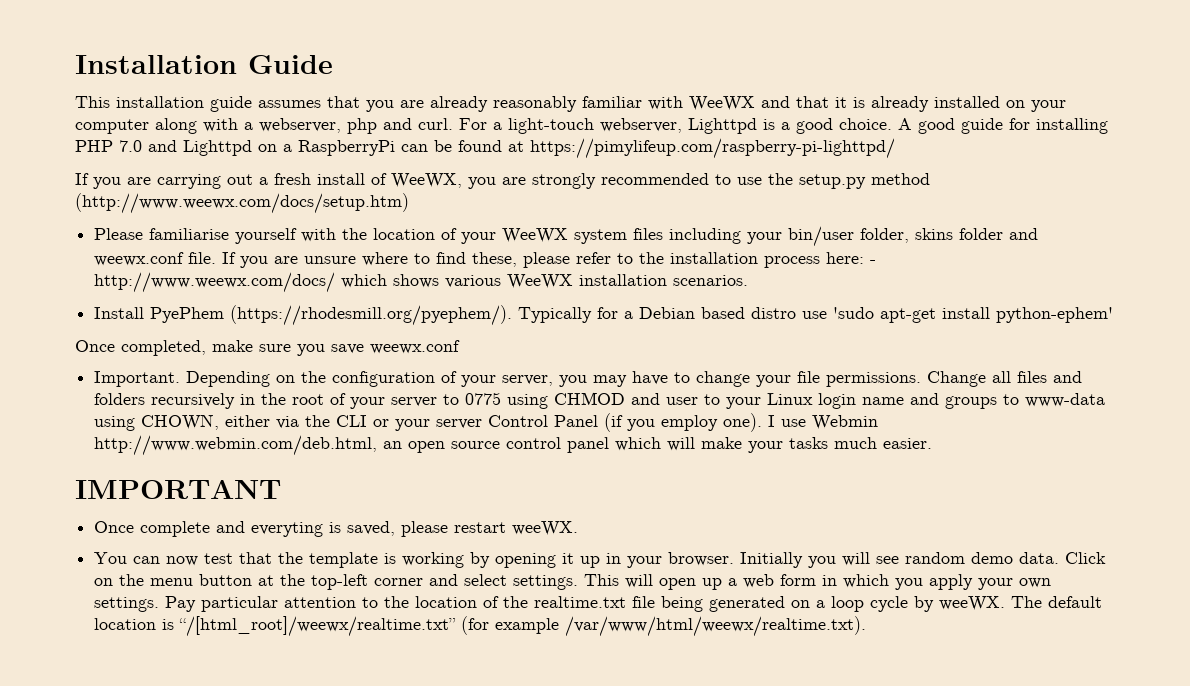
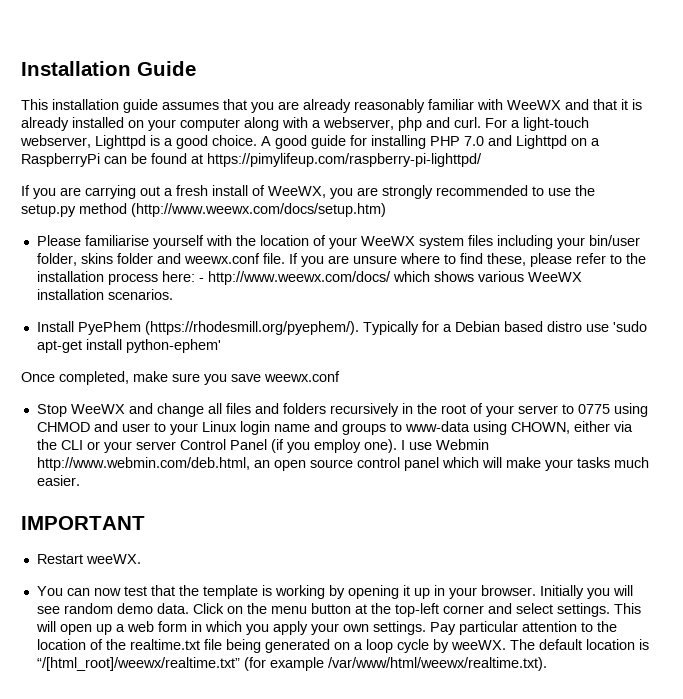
[94,371,987,387] Important. Depending on the configuration of your server, you may have to change your file permissions. Change -> [36,403,204,417] Stop WeeWX and change
[94,521,507,537] Once complete and everyting is saved, please restart -> [36,554,83,564] Restart

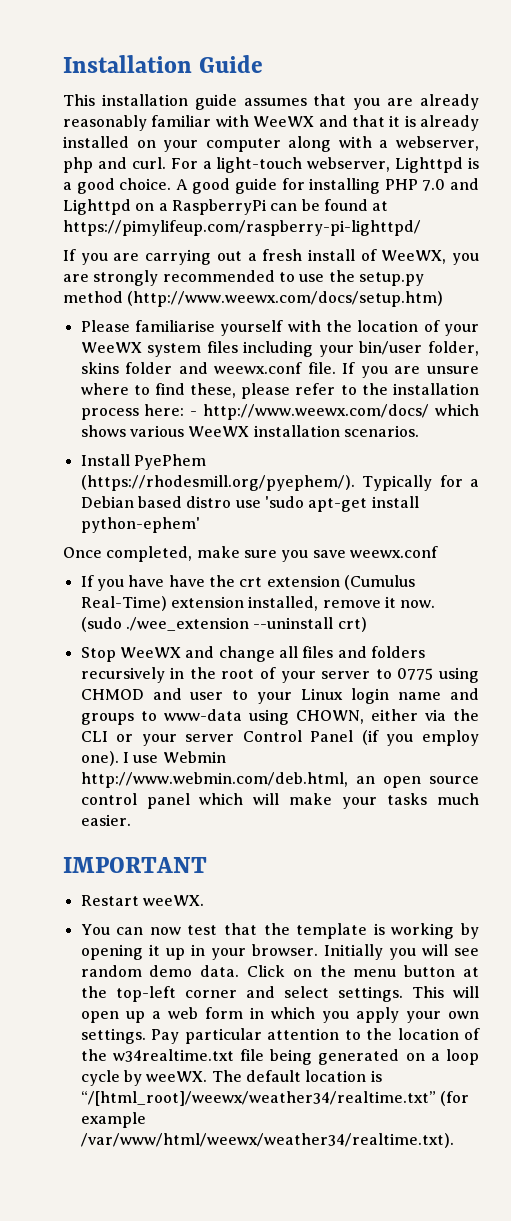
(340, 376) none -> [80,575,415,591] [80,596,436,611] [80,617,367,632] // If you have have the crt extension (Cumulus Real-Time) extension installed, remove it now. (sudo ./wee_extension --uninstall crt)
[129,639,200,650] realtime.txt -> [112,1049,234,1062] w34realtime.txt
[36,657,240,671] “/[html_root]/weewx/realtime.txt” -> [80,1091,436,1106] “/[html_root]/weewx/weather34/realtime.txt”
[327,657,547,671] /var/www/html/weewx/realtime.txt). -> [80,1133,454,1148] /var/www/html/weewx/weather34/realtime.txt).

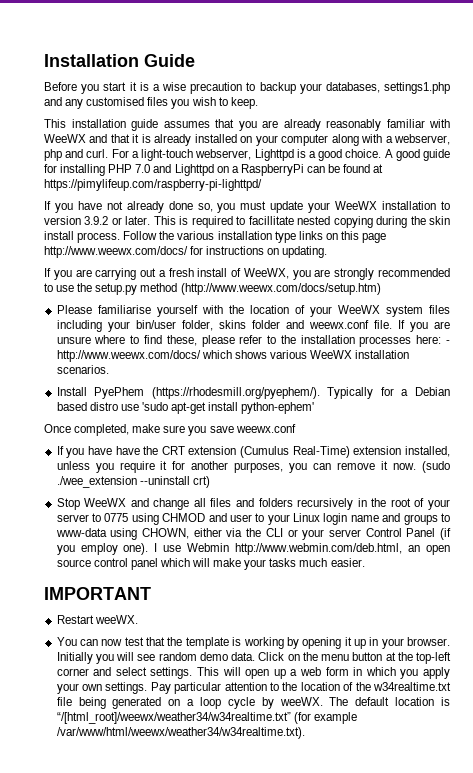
(264, 64) none -> [44,82,450,94] [44,97,258,109] // Before you start it is a wise precaution to backup your databases, settings1.php and any customised files you wish to keep.
(421, 228) none -> [44,201,450,213] [44,216,450,228] [44,231,387,243] [44,246,328,258] // If you have not already done so, you must update your WeeWX installation to version 3.9.2 or later. This is required to facillitate nested copying during the skin install process. Follow the various installation type links on this page http://www.weewx.com/docs/ for instructions on updating.
[80,408,139,420] process -> [359,336,412,347] processes
[239,577,263,587] crt -> [161,446,185,455] CRT
(319, 603) none -> [56,461,332,473] unless you require it for another purposes, you can
[80,1091,436,1106] “/[html_root]/weewx/weather34/realtime.txt” -> [56,712,291,724] “/[html_root]/weewx/weather34/w34realtime.txt”
[80,1133,454,1148] /var/www/html/weewx/weather34/realtime.txt). -> [56,727,305,739] /var/www/html/weewx/weather34/w34realtime.txt).

